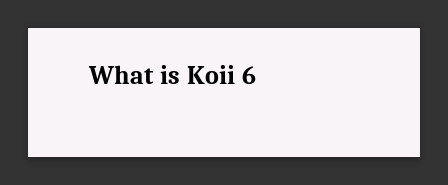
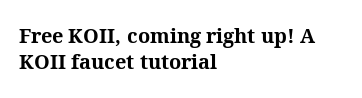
[88,65,256,84] What is Koii 6 -> [19,28,316,48] [19,54,217,69] Free KOII, coming right up! A KOII faucet tutorial

